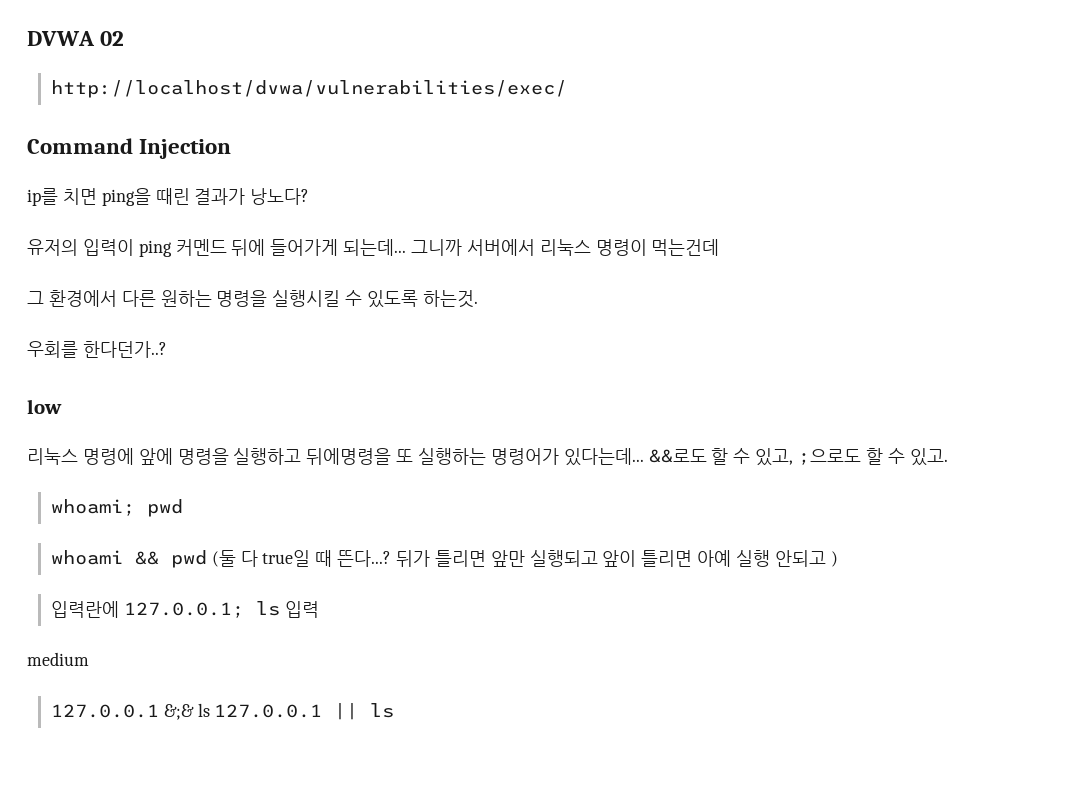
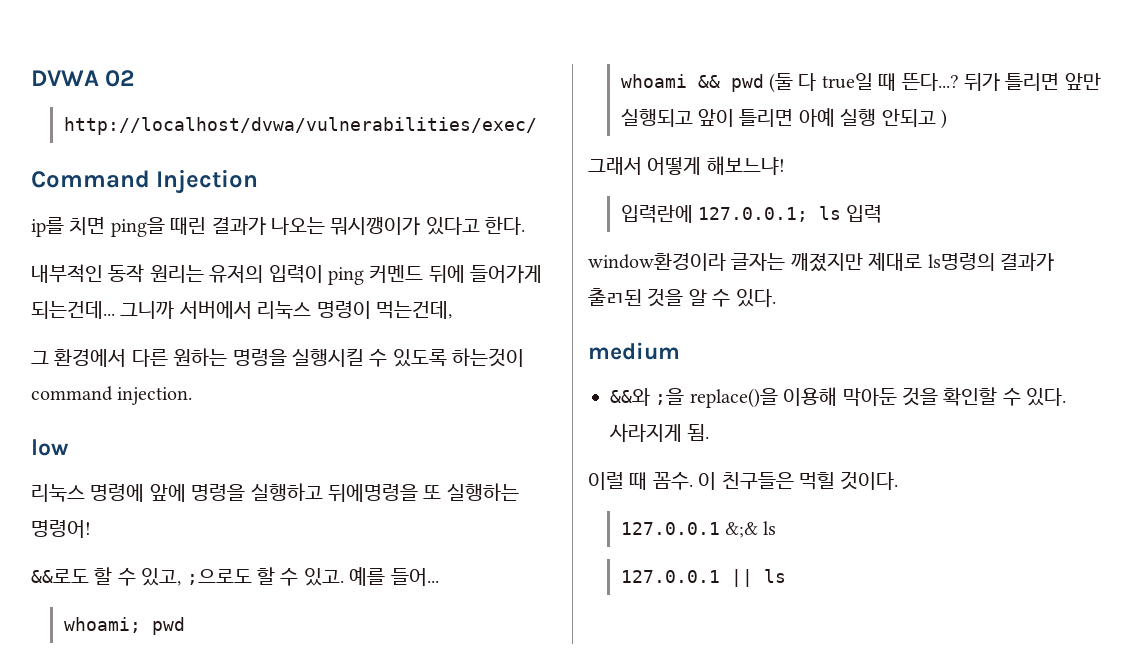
[250,188,310,205] 낭노다? // -> [271,216,526,235] [31,264,204,283] 나오는 뭐시깽이가 있다고 한다. // 내부적인 동작 원리는
[343,239,407,256] 되는데... -> [31,301,115,319] 되는건데...
[651,239,720,256] 먹는건데 -> [376,301,452,319] 먹는건데,
[422,290,478,308] [27,341,167,358] 하는것. // 우회를 한다던가..? -> [452,348,525,367] [31,386,193,405] 하는것이 command injection.
[490,448,644,466] 명령어가 있다는데... -> [31,520,91,538] 명령어! //
(948, 457) none -> [349,567,439,586] 예를 들어...
(838, 559) none -> [588,156,785,175] // 그래서 어떻게 해보느냐!
[27,652,89,666] medium -> [588,252,1054,272] [588,288,776,307] [588,342,680,360] [610,387,1067,408] [609,423,710,442] [588,471,899,490] window환경이라 글자는 깨졌지만 제대로 ls명령의 결과가 출ㄺ된 것을 알 수 있다. // medium // &&와 ;을 replace()을 이용해 막아둔 것을 확인할 수 있다. 사라지게 됨. // 이럴 때 꼼수. 이 친구들은 먹힐 것이다.
(210, 710) none -> (777, 528) //

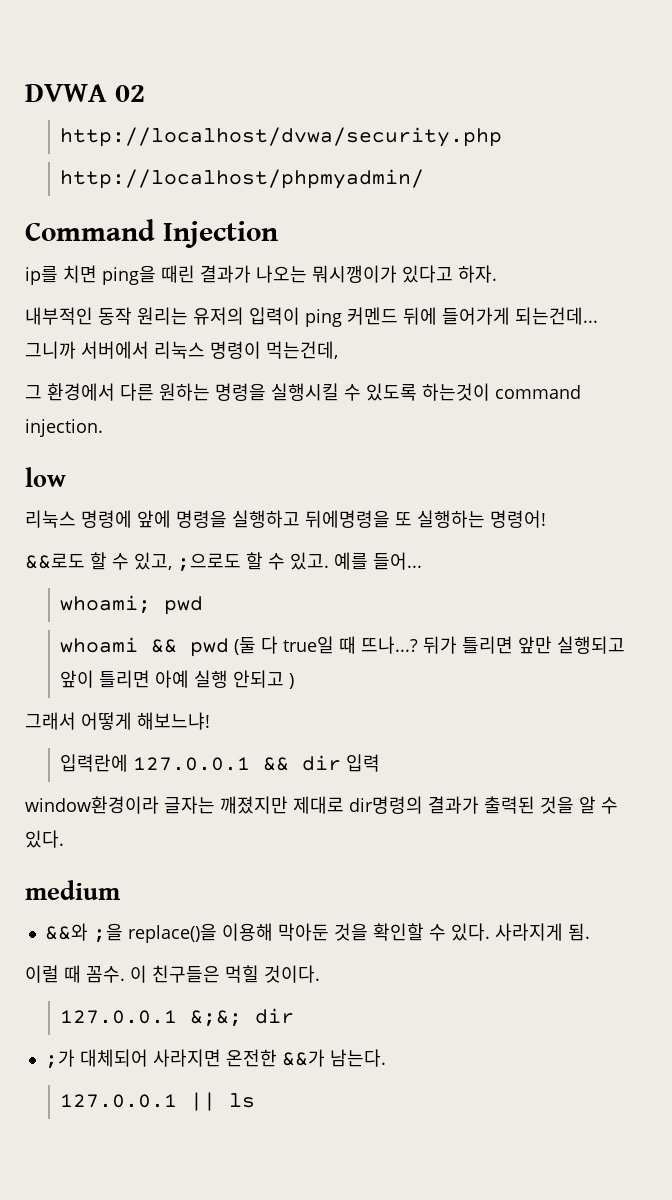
[63,117,537,135] http://localhost/dvwa/vulnerabilities/exec/ -> [60,127,503,147] [60,169,425,189] http://localhost/dvwa/security.php // http://localhost/phpmyadmin/
[485,216,526,235] 한다. -> [458,265,497,283] 하자.
[901,73,959,91] 뜬다...? -> [361,636,419,654] 뜨나...?
[698,206,842,222] 127.0.0.1; ls -> [133,755,342,771] 127.0.0.1 && dir
[927,252,1054,271] [588,288,642,306] ls명령의 결과가 출ㄺ된 -> [349,796,535,814] dir명령의 결과가 출력된
[725,521,777,538] &;& ls -> [190,1008,295,1027] [44,1049,386,1069] &;&; dir // ;가 대체되어 사라지면 온전한 &&가 남는다.

